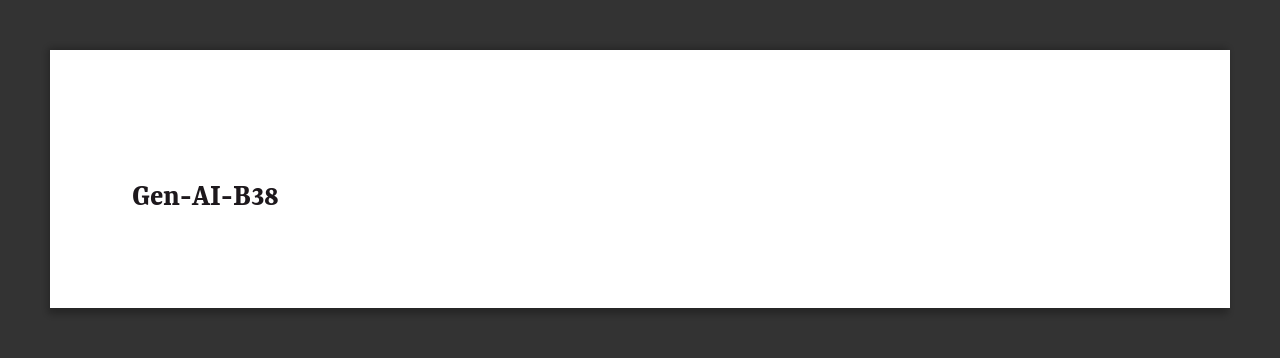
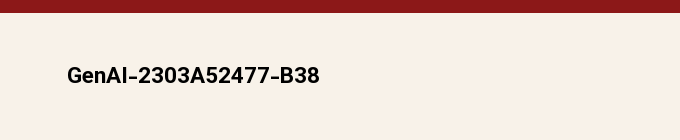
[132,186,279,205] Gen-AI-B38 -> [67,67,320,83] GenAI-2303A52477-B38

